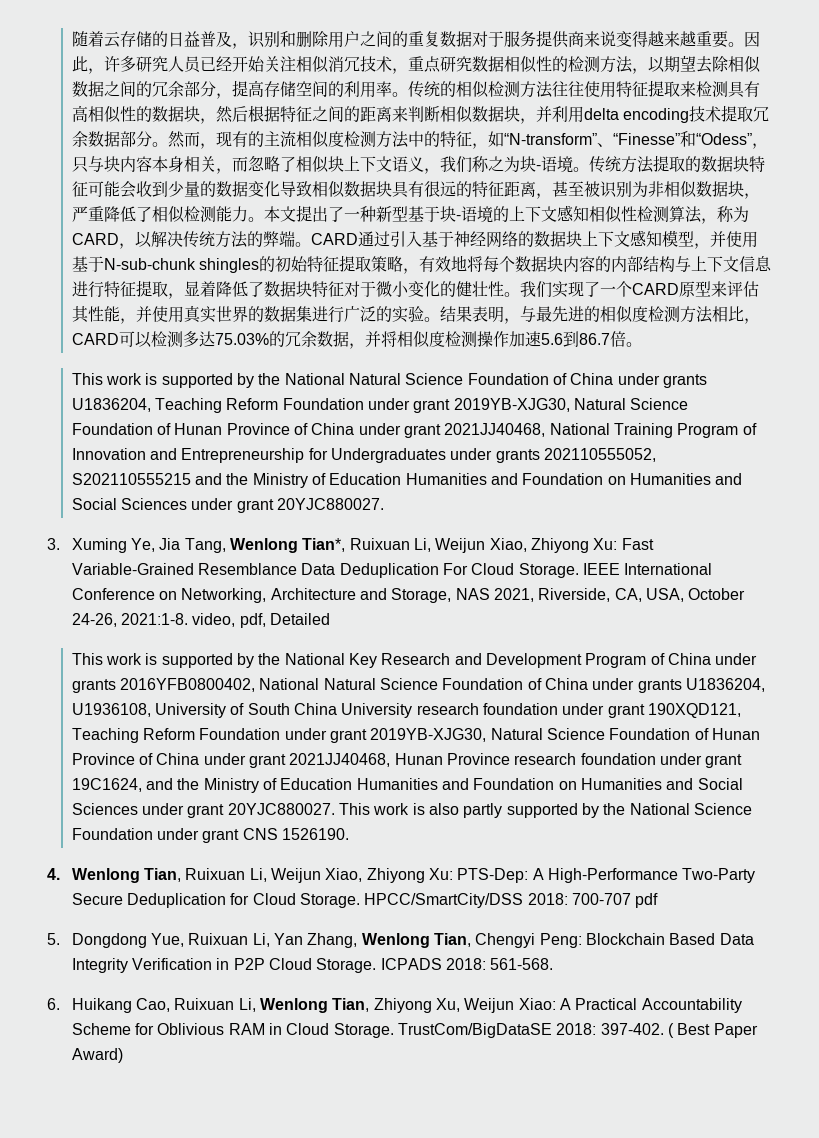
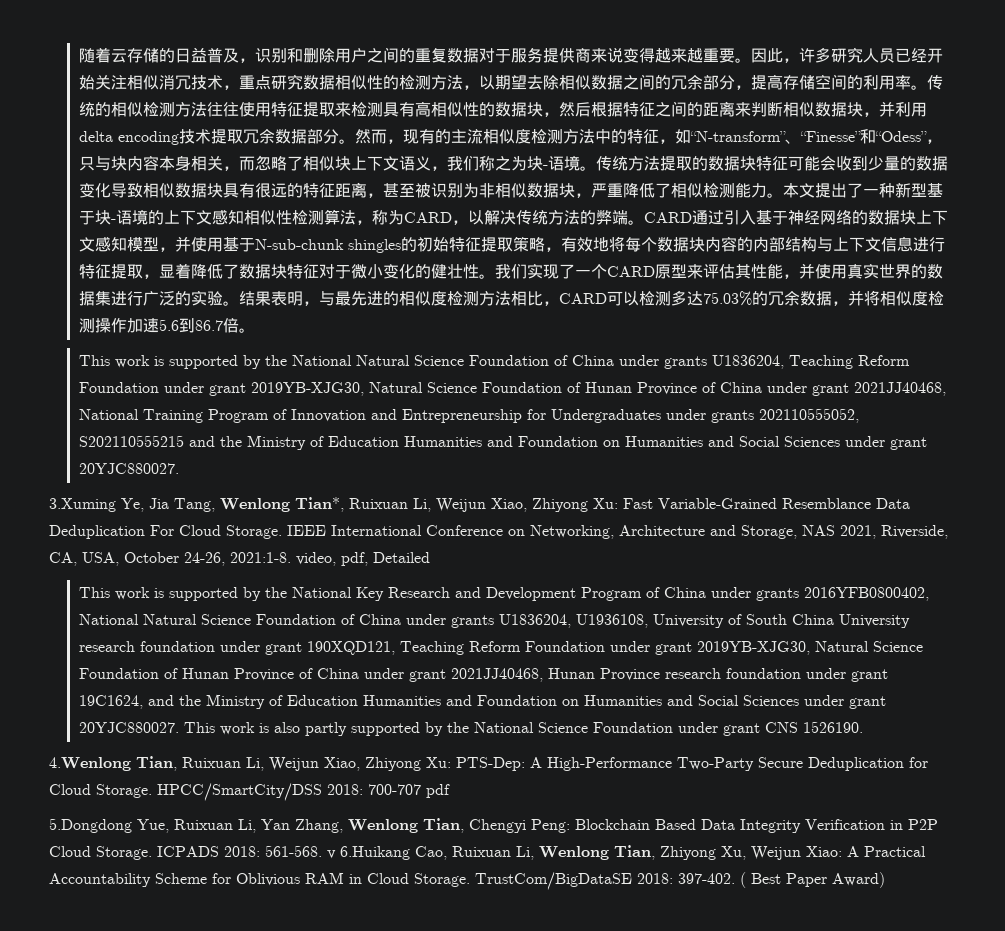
[47,538,127,553] 3. Xuming -> [49,498,116,512] 3.Xuming
[47,868,140,883] 4. Wenlong -> [49,757,131,771] 4.Wenlong
[47,933,147,948] 5. Dongdong -> [49,818,132,833] 5.Dongdong
[47,998,132,1013] // 6. Huikang -> [327,846,410,860] v 6.Huikang

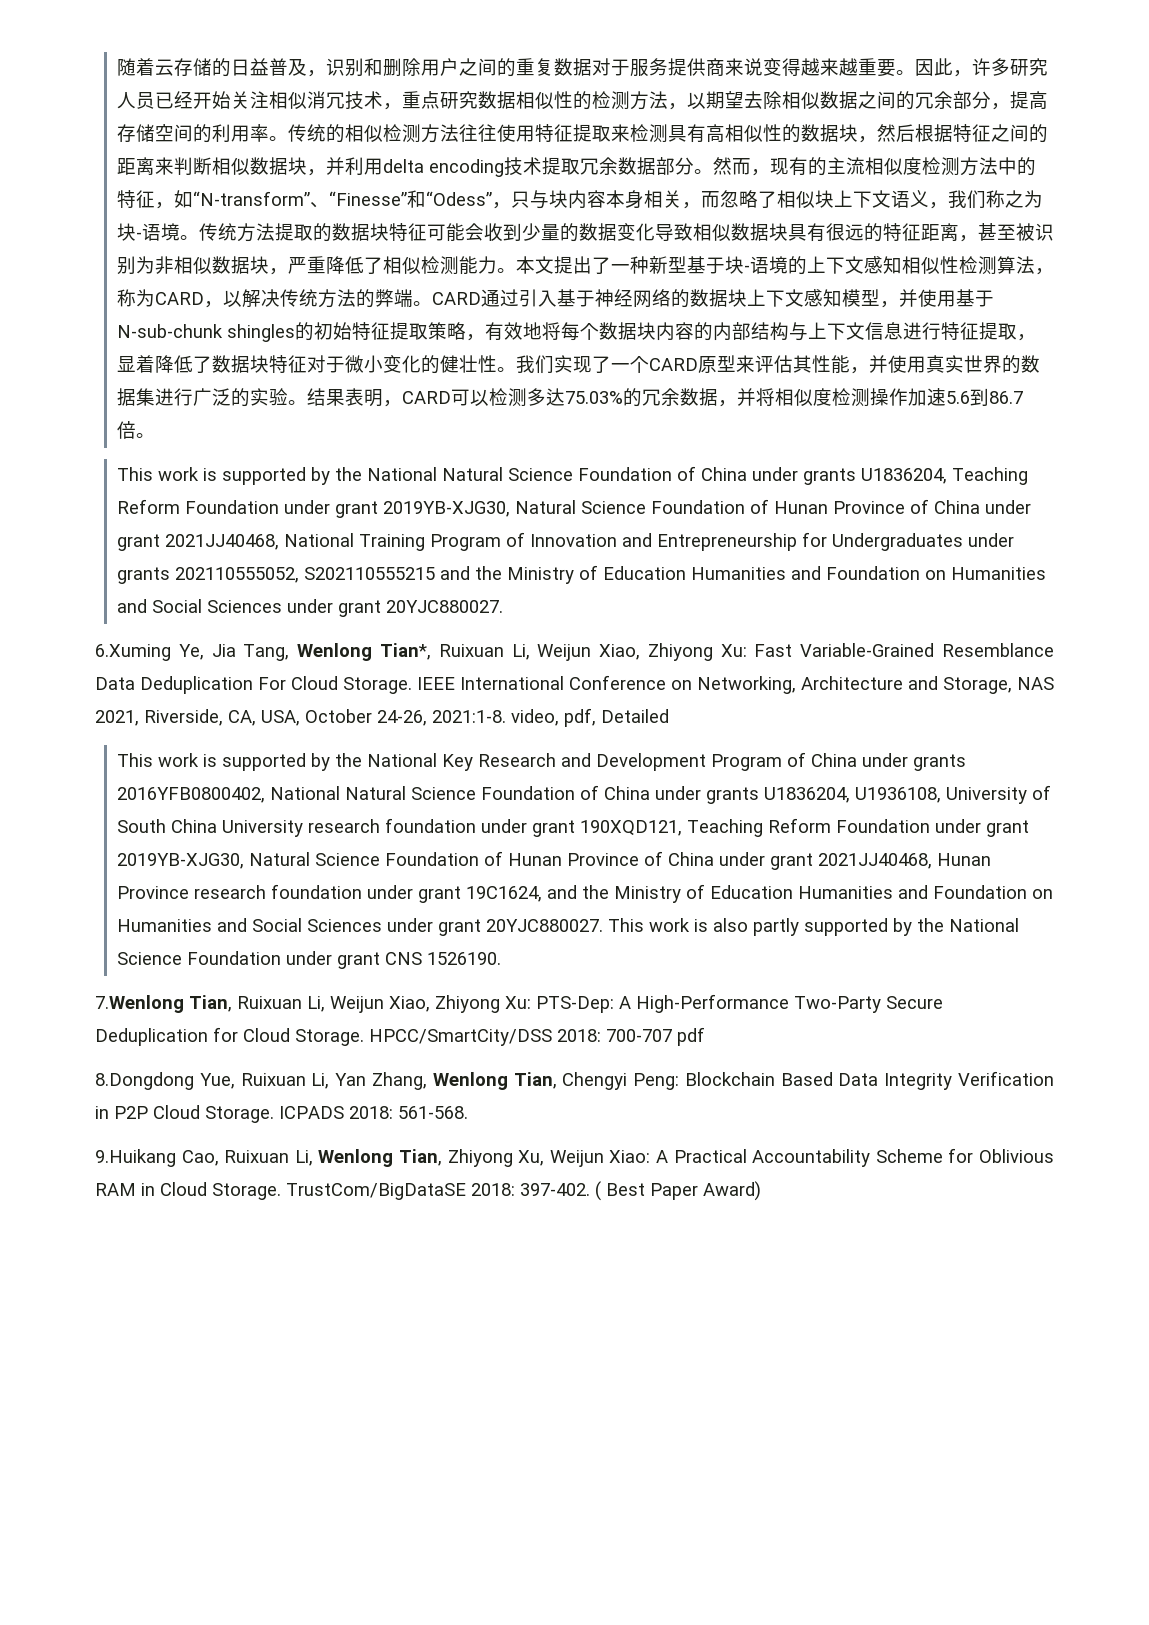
[318,291,559,306] 与最先进的相似度检测方法相比， -> (402, 403) none
[49,498,116,512] 3.Xuming -> [95,644,171,661] 6.Xuming
[49,757,131,771] 4.Wenlong -> [95,995,184,1013] 7.Wenlong
[49,818,132,833] 5.Dongdong -> [95,1072,194,1090] 8.Dongdong
[327,846,410,860] v 6.Huikang -> [95,1149,176,1167] // 9.Huikang

